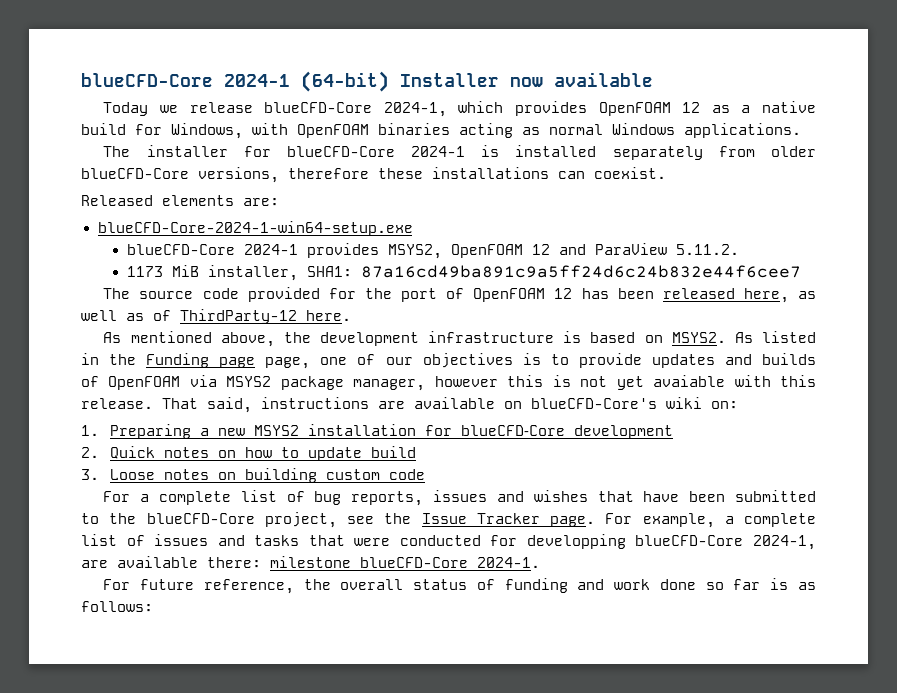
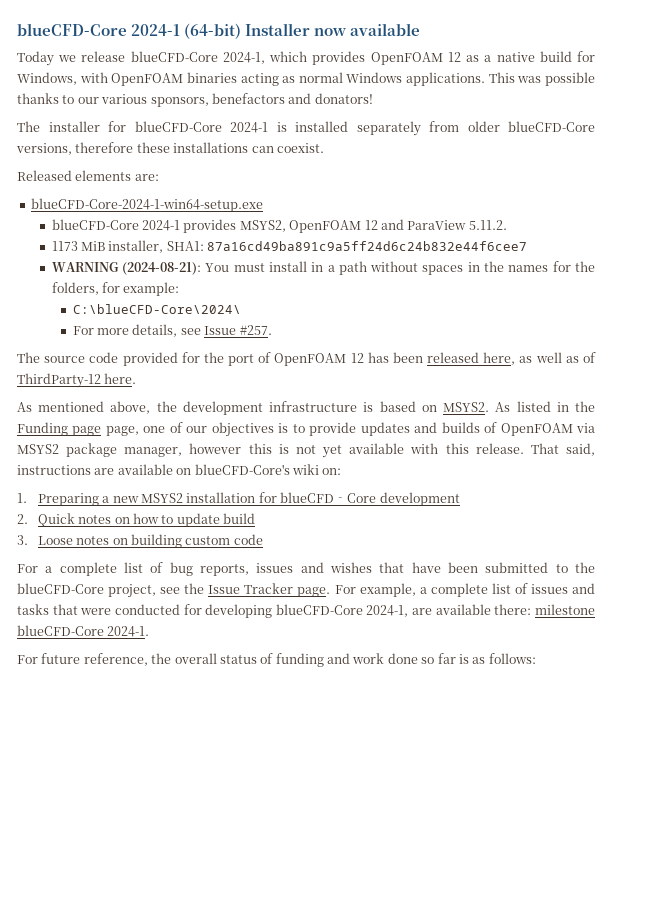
(801, 130) none -> [488,72,595,86] [17,93,373,107] This was possible thanks to our various sponsors, benefactors and donators!
(801, 271) none -> [51,261,595,275] [51,282,180,296] [72,304,241,314] [72,324,272,337] // WARNING (2024-08-21): You must install in a path without spaces in the names for the folders, for example: // C:\blueCFD-Core\2024\ // For more details, see Issue #257.
[653,375,726,387] avaiable -> [349,443,405,454] available
[526,534,626,549] developping -> [205,604,273,618] developing

